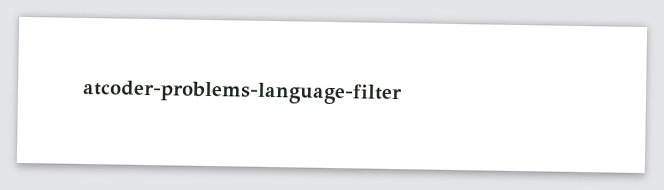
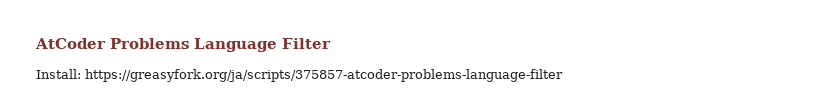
[82,79,403,106] atcoder-problems-language-filter -> [35,38,331,52] [36,69,563,82] AtCoder Problems Language Filter // Install: https://greasyfork.org/ja/scripts/375857-atcoder-problems-language-filter

